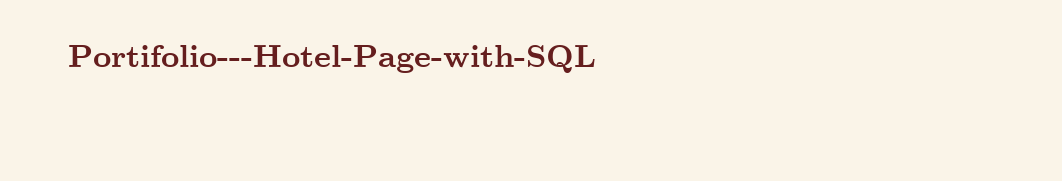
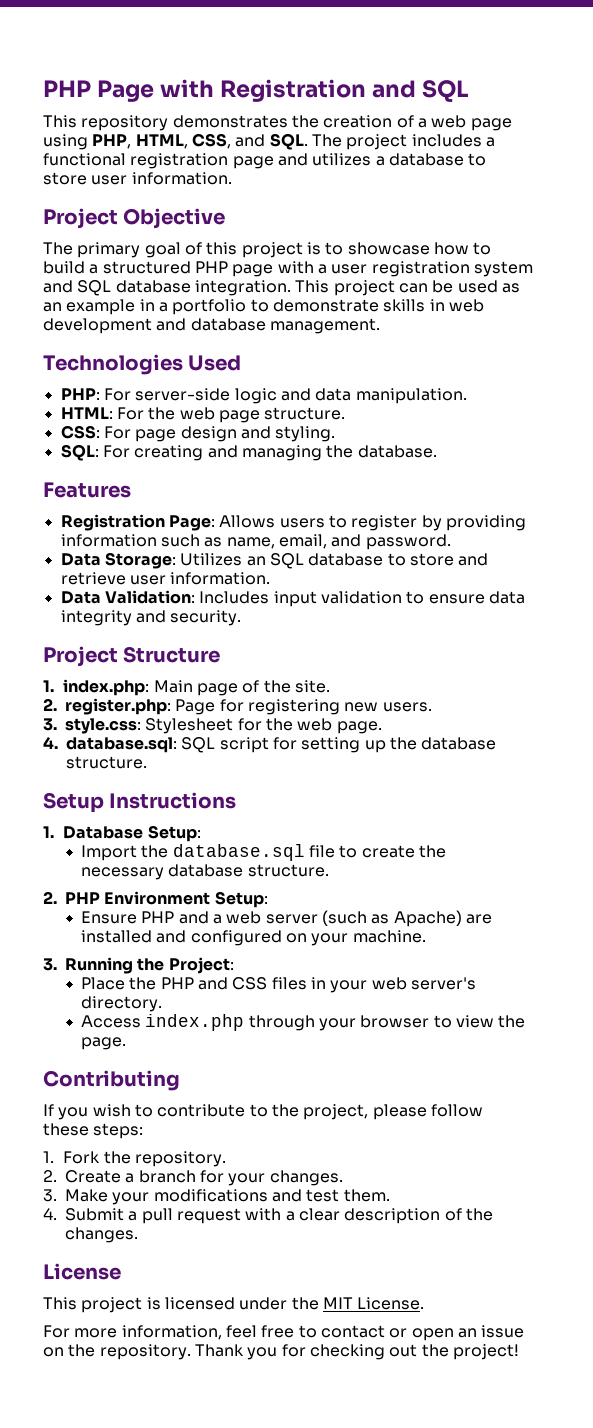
[68,45,596,73] Portifolio---Hotel-Page-with-SQL -> [43,79,470,102] [43,115,512,131] [43,133,495,150] [43,153,487,169] [43,172,232,185] [43,208,226,229] [43,242,492,258] [43,261,533,277] [43,280,520,296] [43,299,484,315] [43,318,380,334] [43,354,242,375] [60,388,467,404] [60,407,346,423] [60,425,336,442] [60,444,437,461] [43,482,131,498] [60,514,526,531] [60,534,451,550] [60,552,489,569] [60,572,271,585] [60,590,525,607] [60,610,242,626] [43,646,221,667] [43,679,330,696] [43,698,432,715] [43,718,382,734] [43,736,497,753] [66,756,147,769] [43,792,237,813] [43,825,201,842] [80,844,446,861] [80,864,329,880] [43,891,268,908] [80,910,492,927] [80,930,426,946] [43,957,234,974] [80,977,476,993] [80,996,162,1012] [80,1014,526,1031] [80,1037,126,1050] [43,1070,180,1091] [43,1104,483,1120] [43,1123,144,1139] [43,1151,226,1167] [43,1170,343,1186] [43,1189,390,1205] [43,1208,493,1224] [65,1227,138,1243] [43,1263,121,1280] [43,1297,425,1313] [43,1325,525,1341] [43,1344,519,1360] PHP Page with Registration and SQL // This repository demonstrates the creation of a web page using PHP, HTML, CSS, and SQL. The project includes a functional registration page and utilizes a database to store user information. // Project Objective // The primary goal of this project is to showcase how to build a structured PHP page with a user registration system and SQL database integration. This project can be used as an example in a portfolio to demonstrate skills in web development and database management. // Technologies Used // PHP: For server-side logic and data manipulation. // HTML: For the web page structure. // CSS: For page design and styling. // SQL: For creating and managing the database. // Features // Registration Page: Allows users to register by providing information such as name, email, and password. // Data Storage: Utilizes an SQL database to store and retrieve user information. // Data Validation: Includes input validation to ensure data integrity and security. // Project Structure // 1. index.php: Main page of the site. // 2. register.php: Page for registering new users. // 3. style.css: Stylesheet for the web page. // 4. database.sql: SQL script for setting up the database structure. // Setup Instructions // 1. Database Setup: // Import the database.sql file to create the necessary database structure. // 2. PHP Environment Setup: // Ensure PHP and a web server (such as Apache) are installed and configured on your machine. // 3. Running the Project: // Place the PHP and CSS files in your web server's directory. // Access index.php through your browser to view the page. // Contributing // If you wish to contribute to the project, please follow these steps: // 1. Fork the repository. // 2. Create a branch for your changes. // 3. Make your modifications and test them. // 4. Submit a pull request with a clear description of the changes. // License // This project is licensed under the MIT License. // For more information, feel free to contact or open an issue on the repository. Thank you for checking out the project!

